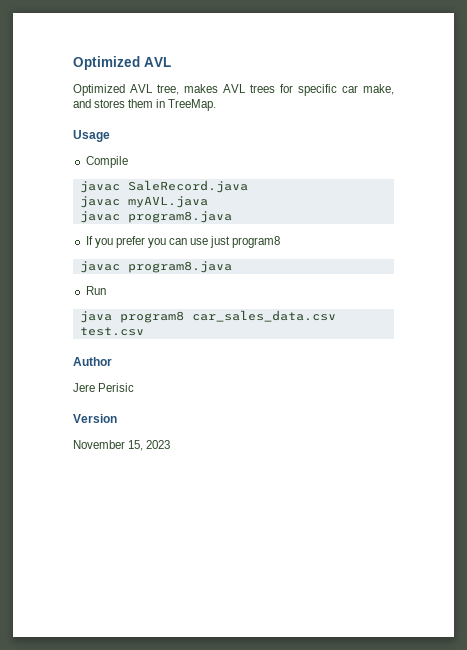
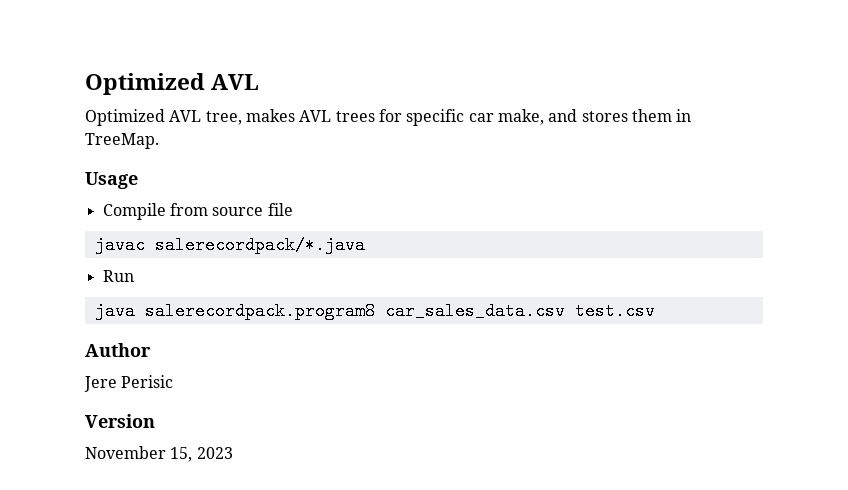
[79,180,248,193] [79,196,208,208] [79,211,232,223] [85,236,281,248] [79,261,232,273] // javac SaleRecord.java // javac myAVL.java // javac program8.java // If you prefer you can use just program8 // javac program8.java -> [169,203,293,216] [94,236,365,254] from source file // javac salerecordpack/*.java
[119,311,184,323] program8 -> [144,302,375,320] salerecordpack.program8

